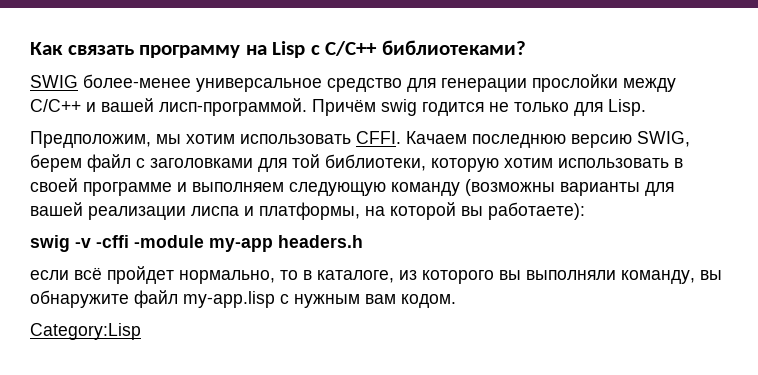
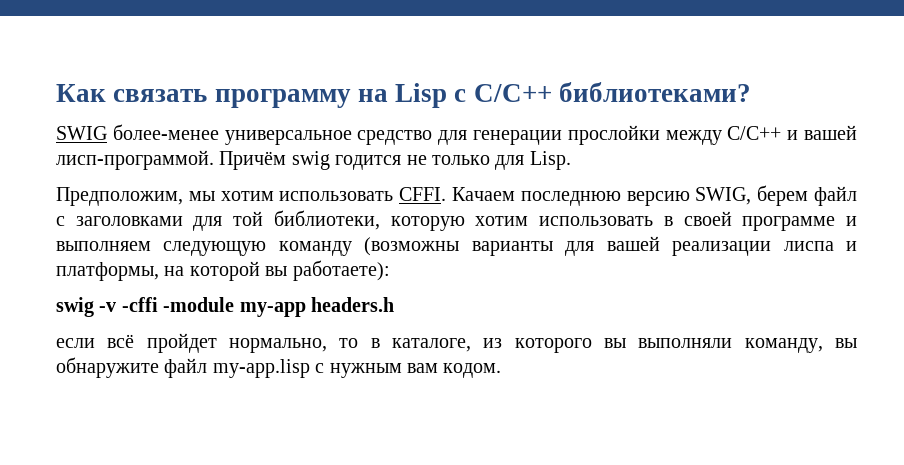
[30,323,141,340] // Category:Lisp -> (502, 370) none

